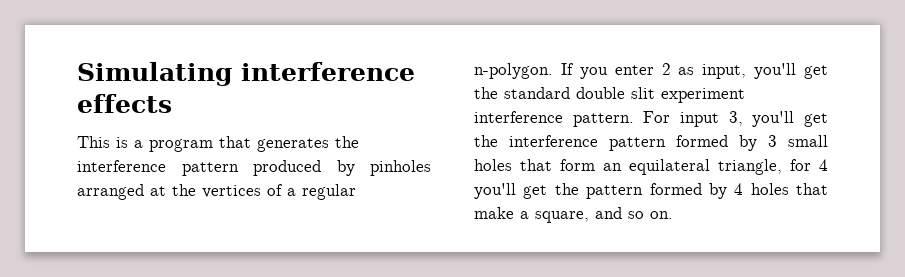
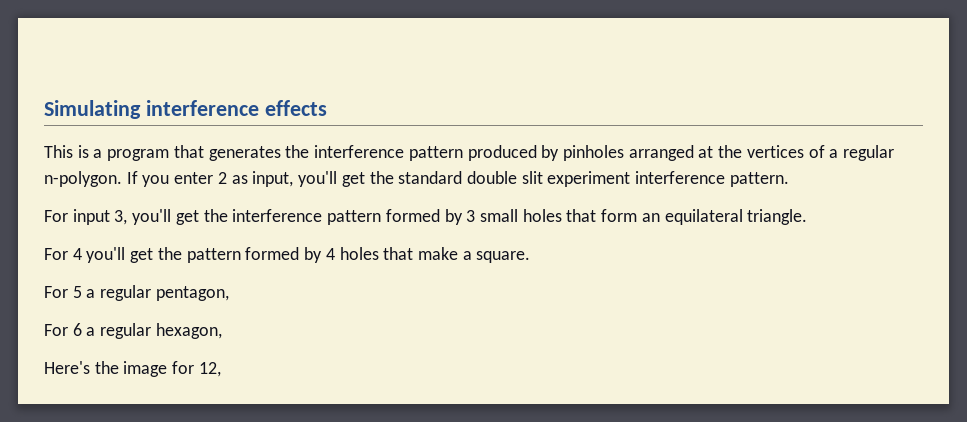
(634, 120) none -> (789, 179) //
[718,159,811,175] triangle, for -> [747,209,808,225] [44,248,68,260] triangle. // For
[535,207,673,223] square, and so on. -> [476,251,531,263] [44,285,229,301] [44,323,222,339] [44,361,221,377] square. // For 5 a regular pentagon, // For 6 a regular hexagon, // Here's the image for 12,

